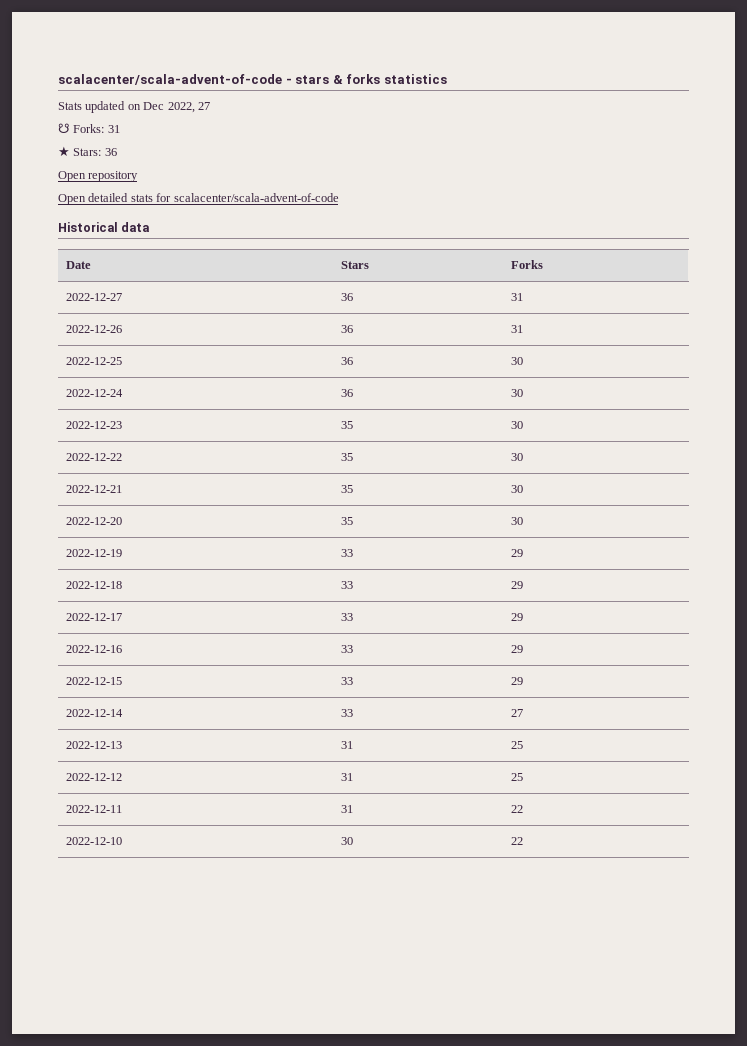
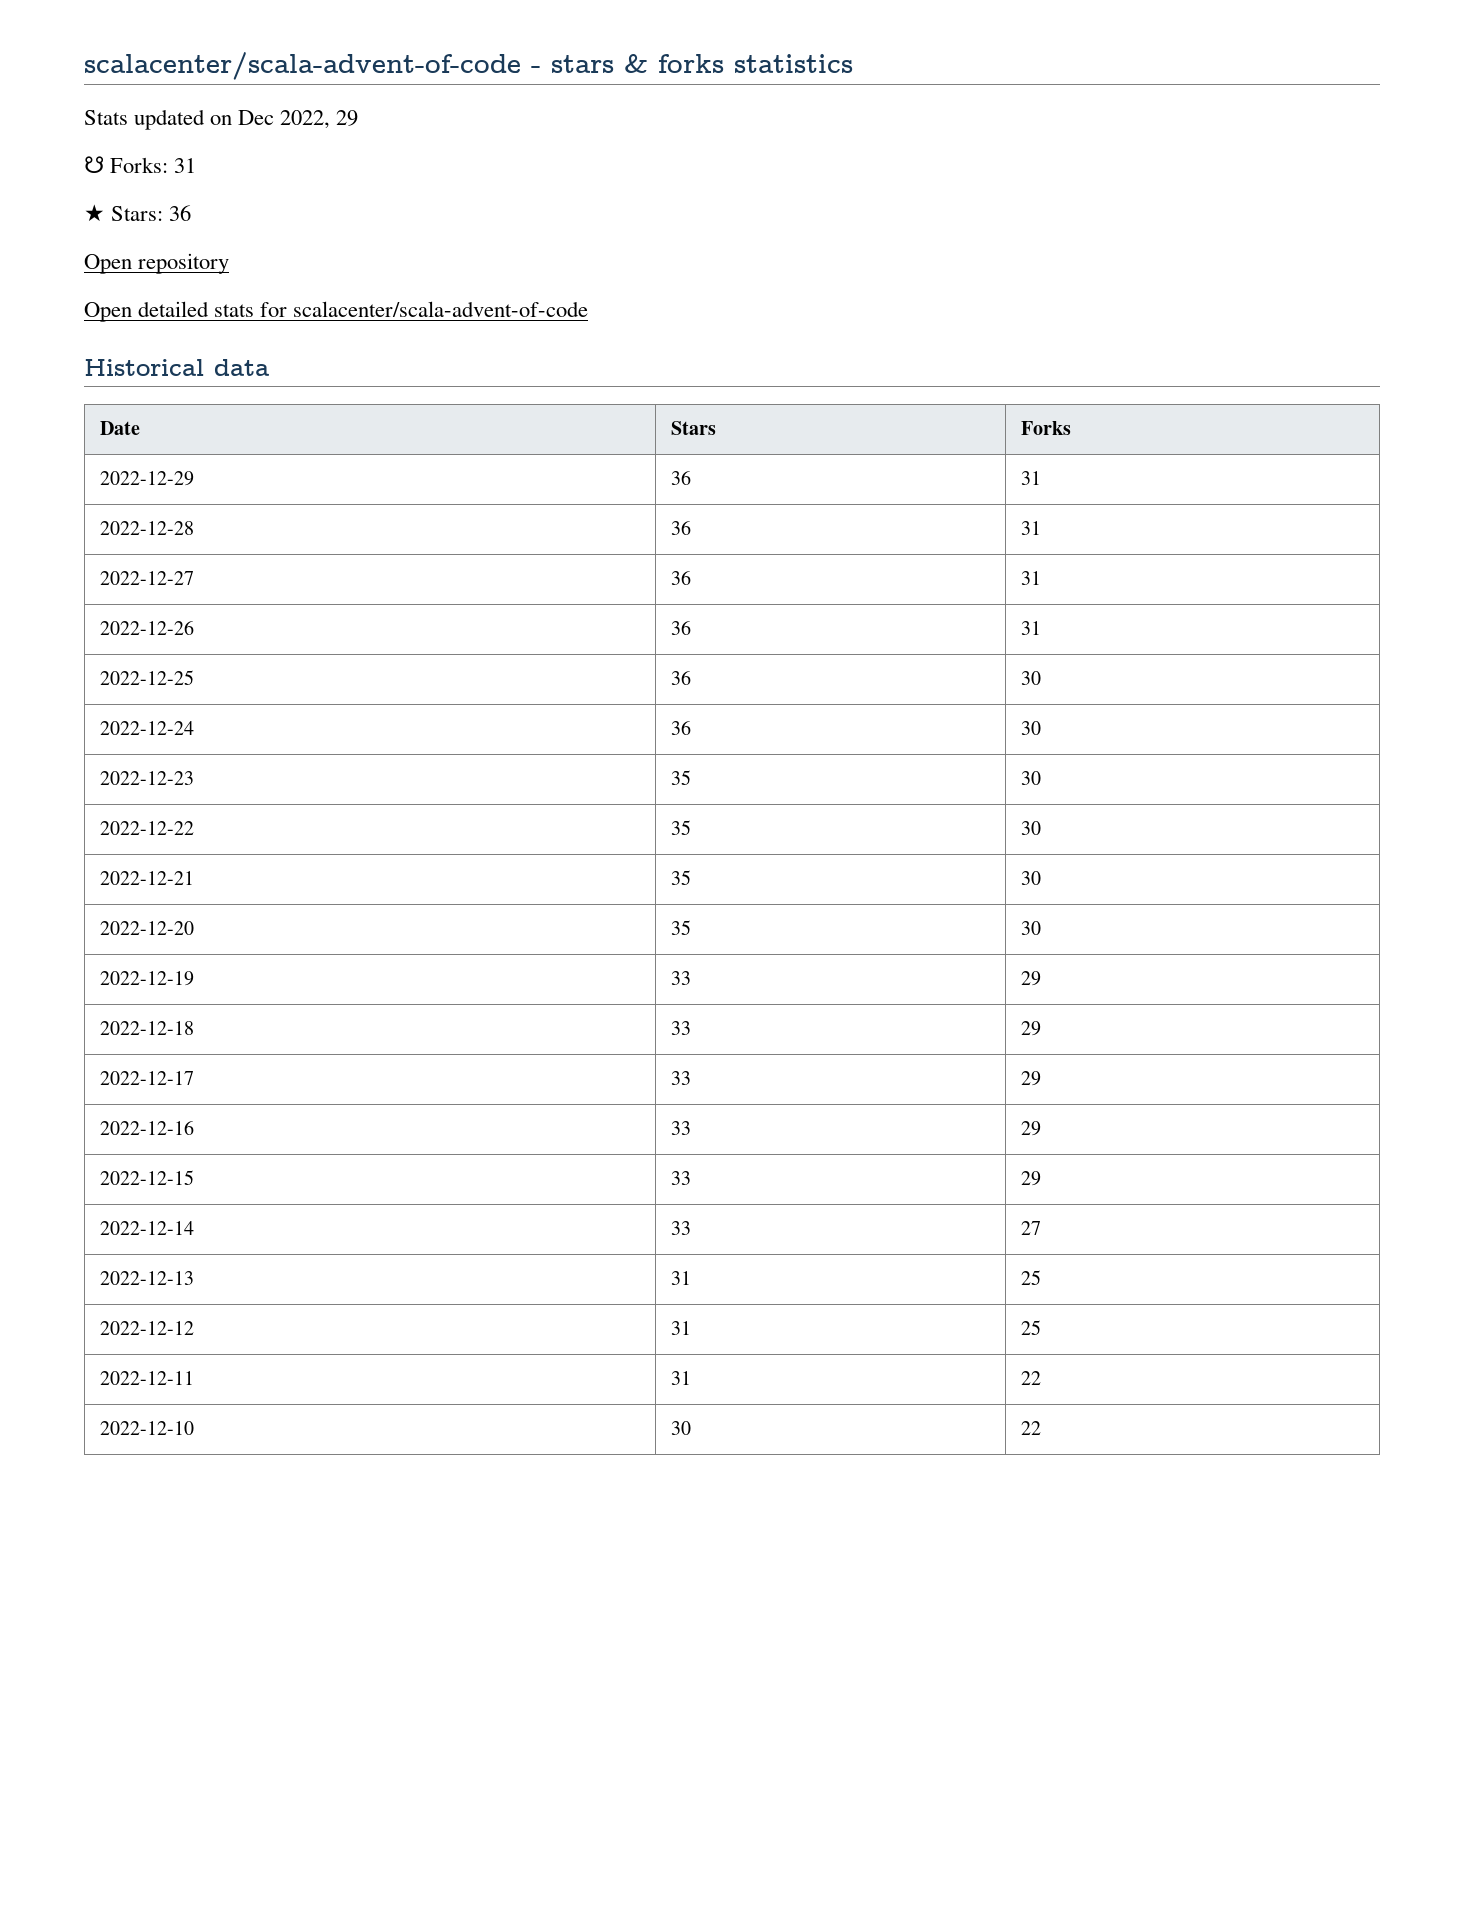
[197,102,210,110] 27 -> [336,110,359,126] 29
(543, 264) none -> [99,471,194,486] [670,470,691,485] [1020,471,1041,485] [99,521,194,535] [670,520,691,535] [1020,521,1041,535] // 2022-12-29 | 36 | 31 // 2022-12-28 | 36 | 31

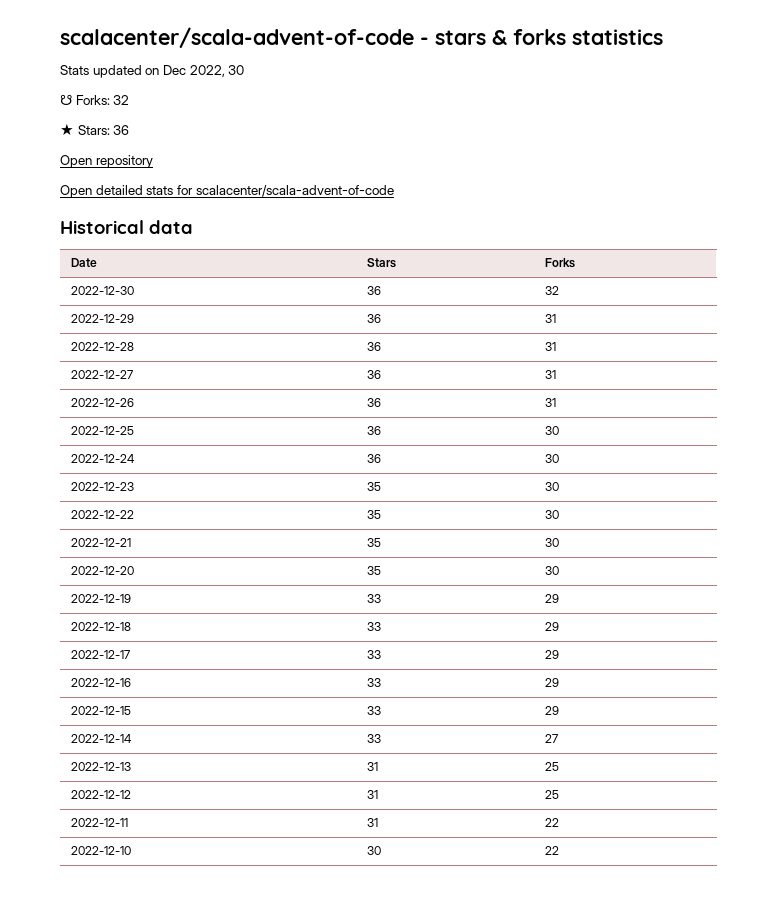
[336,110,359,126] 29 -> [228,65,245,75] 30
[174,158,197,173] 31 -> [113,95,130,105] 32
(1071, 428) none -> [70,286,134,295] [366,286,381,295] [544,286,559,295] // 2022-12-30 | 36 | 32

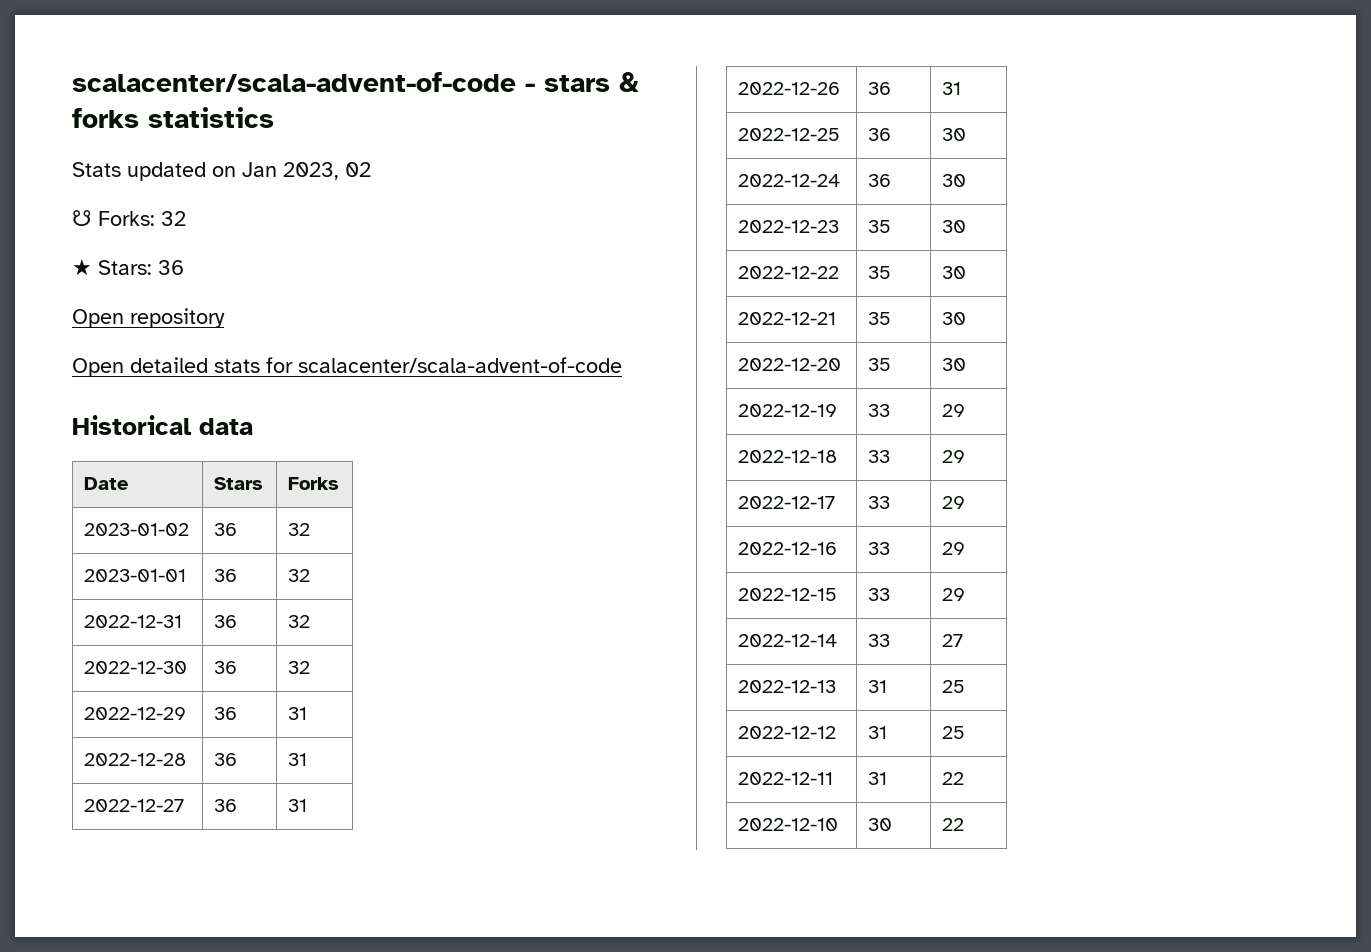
[162,65,245,77] Dec 2022, 30 -> [242,162,371,180] Jan 2023, 02
(575, 263) none -> [84,523,190,536] [214,523,238,536] [288,523,311,536] [84,569,187,582] [214,569,238,582] [288,569,311,582] [84,615,183,628] [214,615,238,628] [288,615,311,628] // 2023-01-02 | 36 | 32 // 2023-01-01 | 36 | 32 // 2022-12-31 | 36 | 32

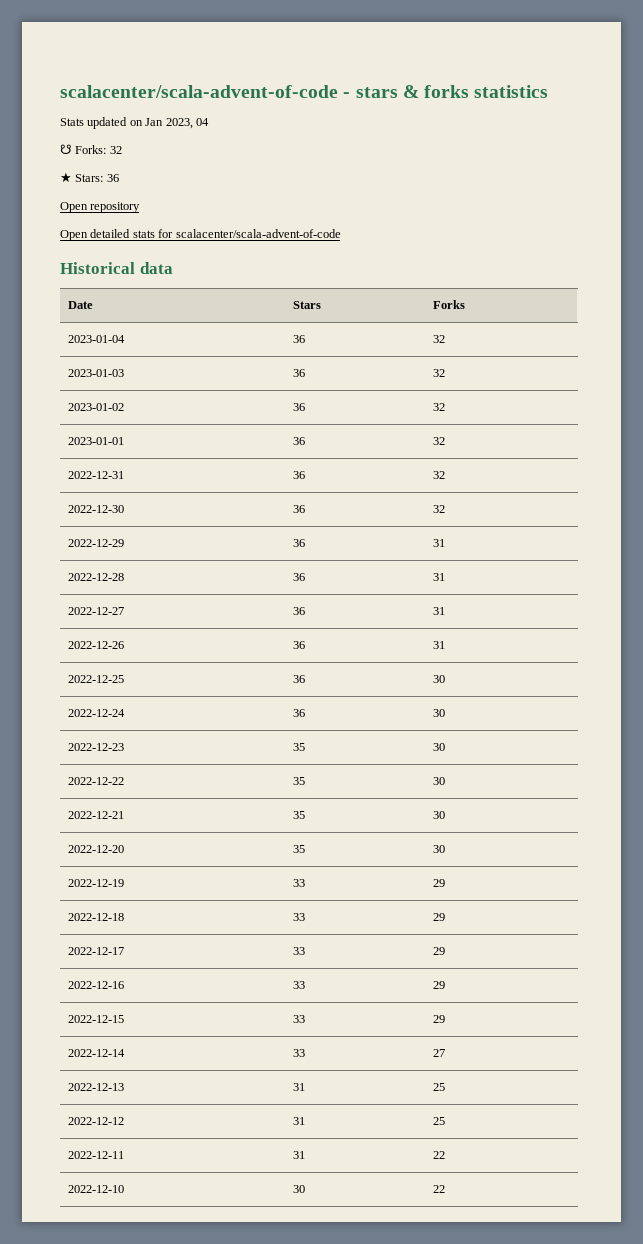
[345,162,371,177] 02 -> [195,118,209,126] 04
(340, 483) none -> [68,335,126,343] [293,335,306,343] [433,335,446,343] [68,369,125,377] [293,369,306,377] [433,369,446,377] // 2023-01-04 | 36 | 32 // 2023-01-03 | 36 | 32

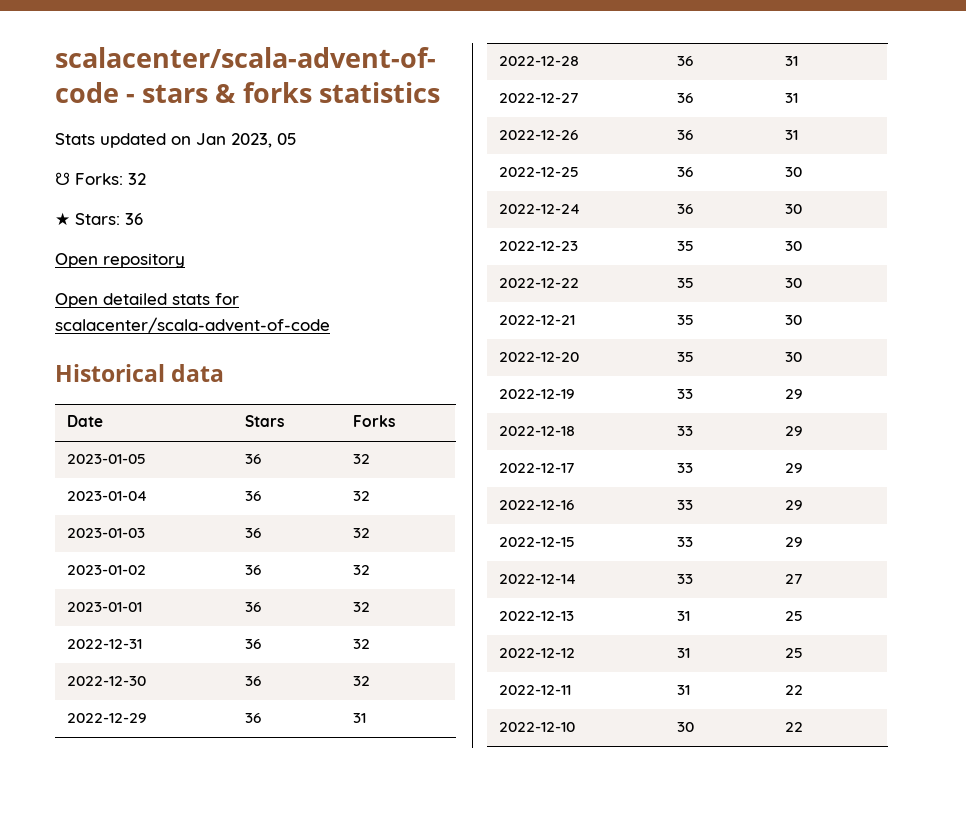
[195,118,209,126] 04 -> [277,133,297,145] 05
(466, 304) none -> [67,454,147,464] [245,454,262,464] [353,454,371,464] // 2023-01-05 | 36 | 32

